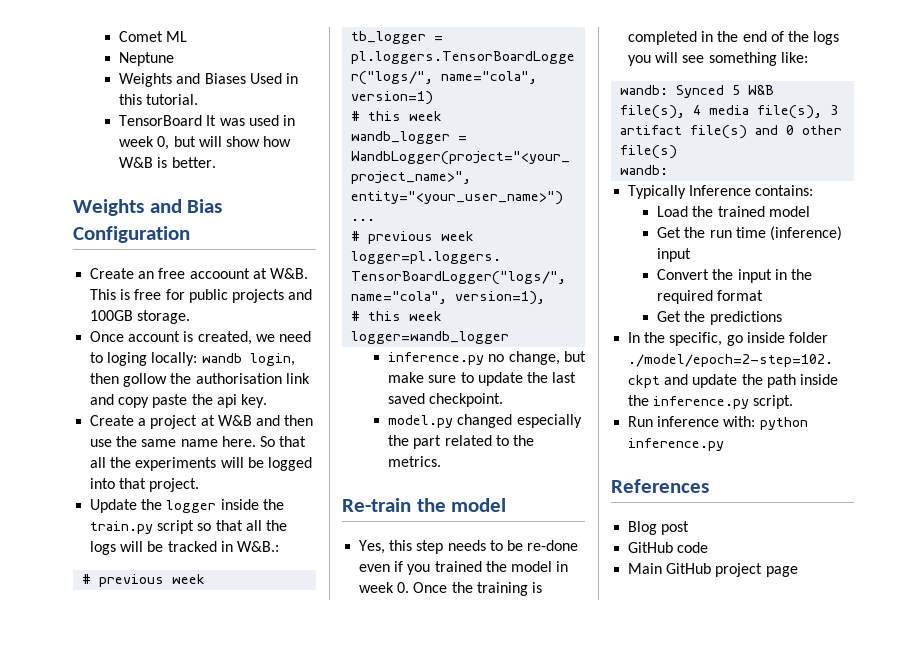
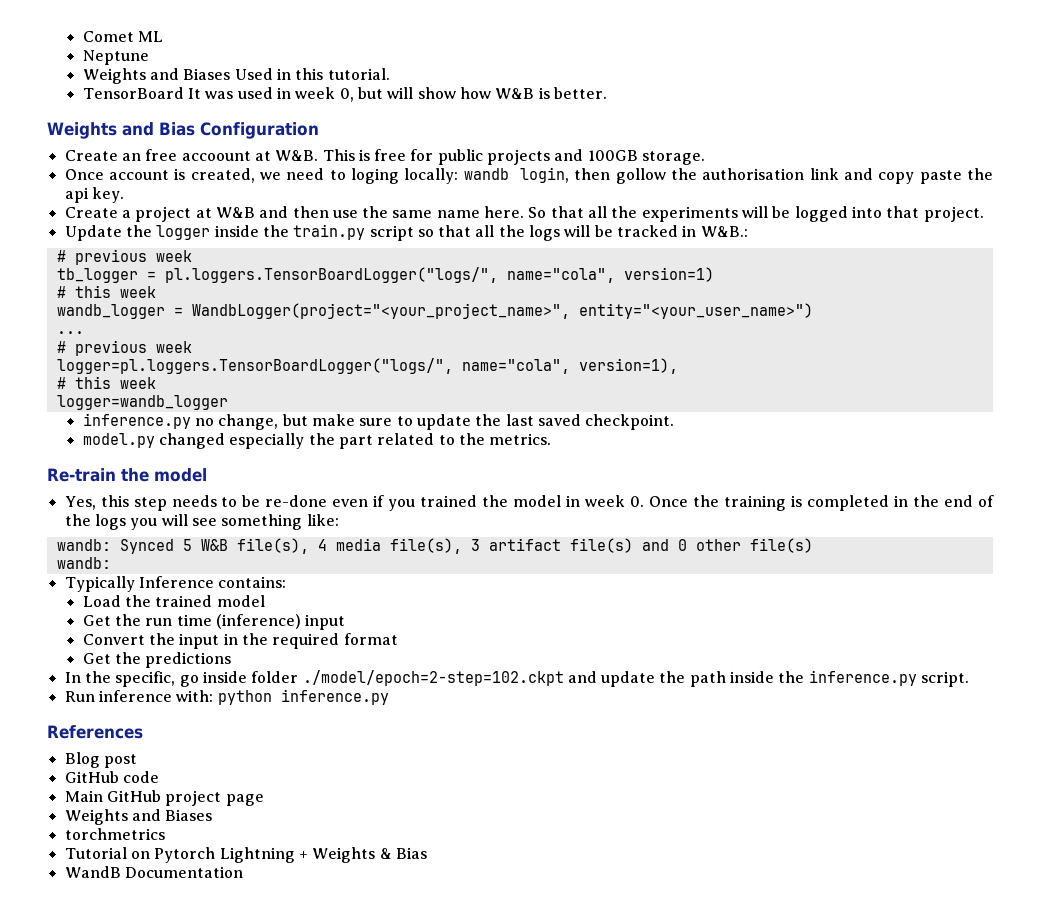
(798, 571) none -> [64,809,213,825] [64,828,165,840] [64,847,427,863] [64,866,243,878] // Weights and Biases // torchmetrics // Tutorial on Pytorch Lightning + Weights & Bias // WandB Documentation

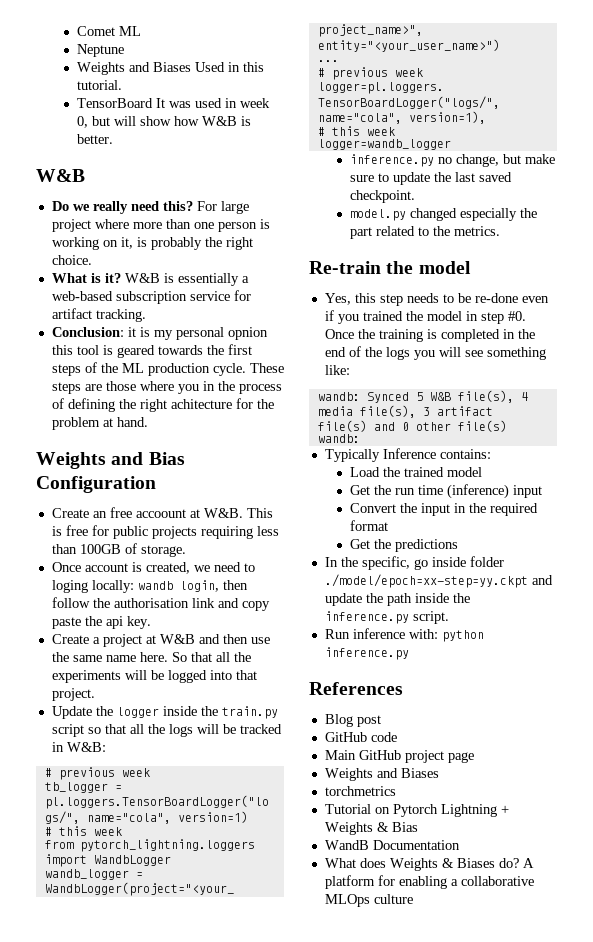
(607, 93) none -> [36,169,85,182] [51,201,249,214] [51,219,270,232] [51,237,253,250] [51,255,92,265] [51,273,249,286] [51,290,251,304] [51,308,146,322] [51,327,268,340] [51,344,252,358] [51,362,284,376] [51,381,282,394] [51,398,274,412] [51,417,148,430] // W&B // Do we really need this? For large project where more than one person is working on it, is probably the right choice. // What is it? W&B is essentially a web-based subscription service for artifact tracking. // Conclusion: it is my personal opnion this tool is geared towards the first steps of the ML production cycle. These steps are those where you in the process of defining the right achitecture for the problem at hand.
[554,149,638,161] and 100GB -> [200,526,279,539] [51,543,137,554] requiring less than 100GB of
[615,168,666,184] gollow -> [51,597,90,608] follow
[700,226,748,237] W&B.: -> [66,742,106,752] W&B:
(156, 292) none -> [44,839,255,852] [44,854,171,867] // from pytorch_lightning.loggers import WandbLogger
[585,495,645,507] week 0. -> [480,311,526,324] step #0.
[302,670,564,686] ./model/epoch=2-step=102.ckpt -> [324,574,528,588] ./model/epoch=xx-step=yy.ckpt
(243, 872) none -> [324,858,534,871] [324,875,534,889] [324,894,413,907] // What does Weights & Biases do? A platform for enabling a collaborative MLOps culture

